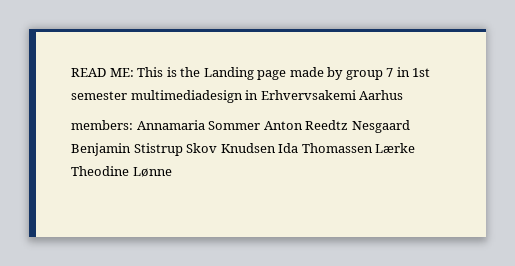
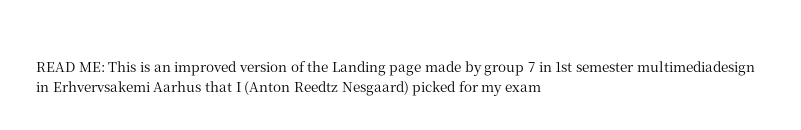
(177, 72) none -> [153,61,306,76] an improved version of
[71,120,410,133] [71,143,416,156] [71,166,172,177] // members: Annamaria Sommer Anton Reedtz Nesgaard Benjamin Stistrup Skov Knudsen Ida Thomassen Lærke Theodine Lønne -> [204,81,542,96] that I (Anton Reedtz Nesgaard) picked for my exam

